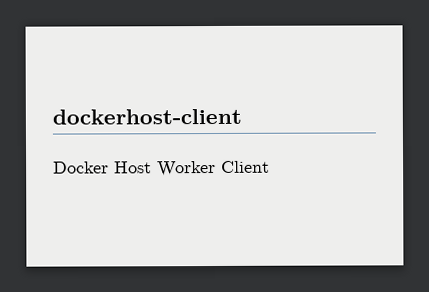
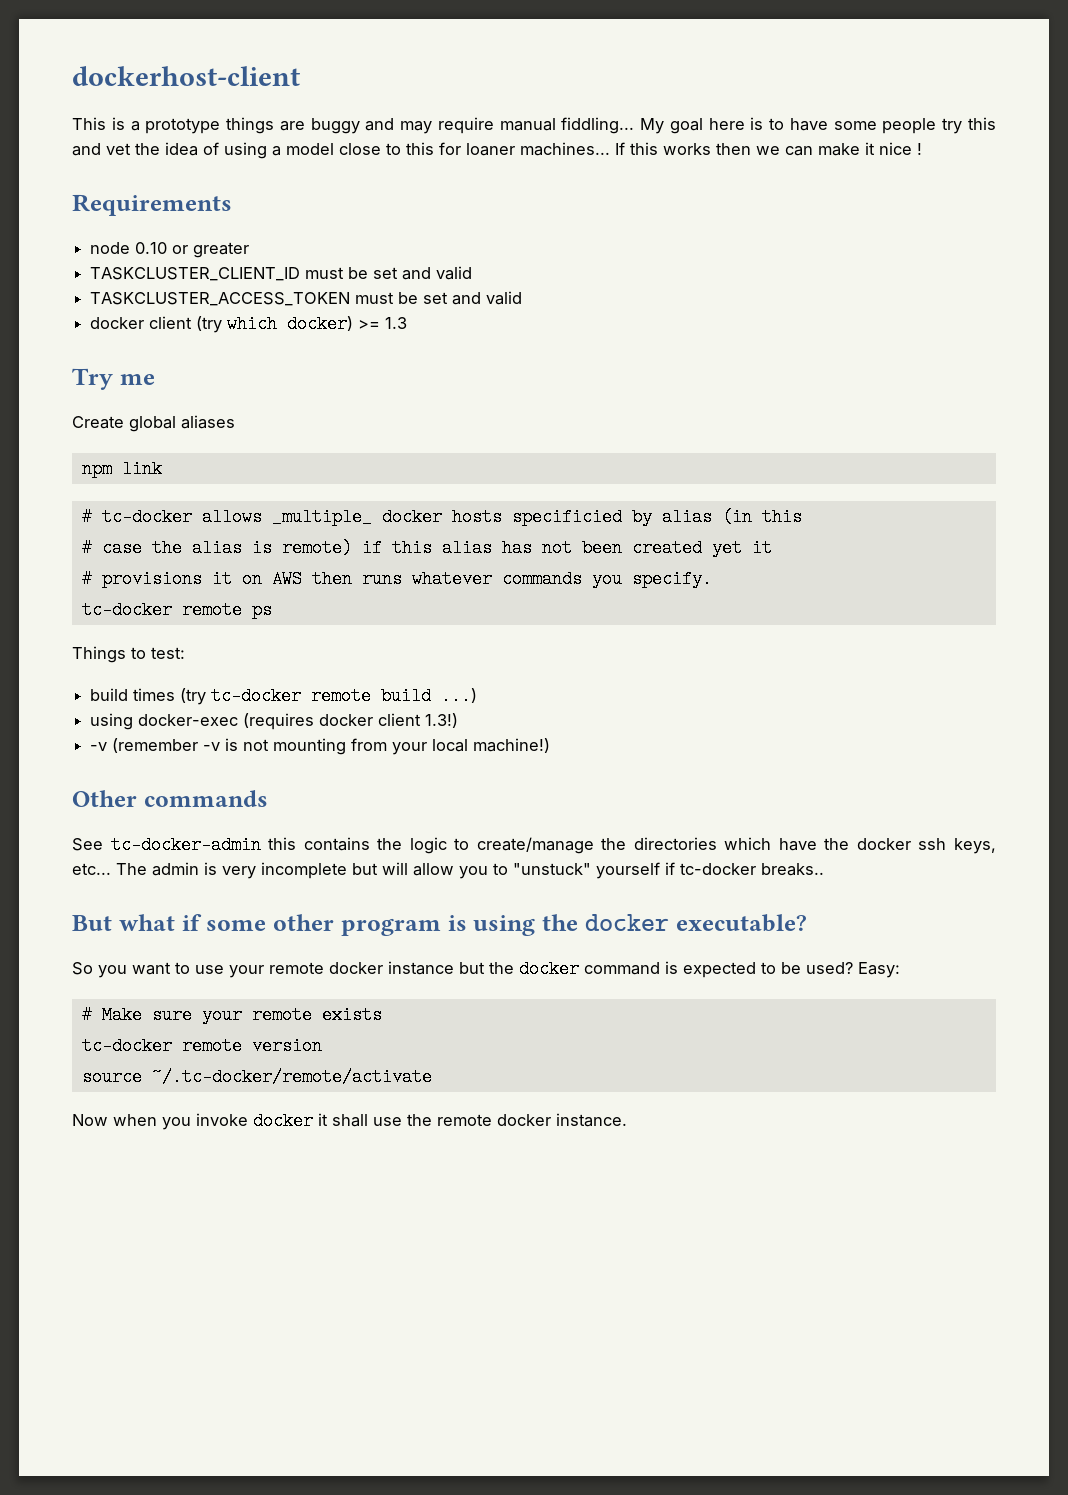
[53,160,270,177] Docker Host Worker Client -> [72,117,997,134] [72,142,922,159] [72,194,232,216] [90,242,250,258] [90,266,473,281] [90,291,523,306] [90,315,408,333] [72,368,155,390] [72,415,235,432] [81,460,162,478] [81,508,802,526] [81,539,772,557] [81,570,712,588] [81,601,272,619] [72,646,185,663] [90,687,478,705] [90,713,459,730] [90,738,551,755] [72,790,268,807] [72,836,996,854] [72,862,824,879] [72,914,807,936] [72,960,900,978] [81,1006,382,1024] [81,1037,322,1055] [81,1068,432,1086] [72,1112,627,1130] This is a prototype things are buggy and may require manual fiddling... My goal here is to have some people try this and vet the idea of using a model close to this for loaner machines... If this works then we can make it nice ! // Requirements // node 0.10 or greater // TASKCLUSTER_CLIENT_ID must be set and valid // TASKCLUSTER_ACCESS_TOKEN must be set and valid // docker client (try which docker) >= 1.3 // Try me // Create global aliases // npm link // # tc-docker allows _multiple_ docker hosts specificied by alias (in this // # case the alias is remote) if this alias has not been created yet it // # provisions it on AWS then runs whatever commands you specify. // tc-docker remote ps // Things to test: // build times (try tc-docker remote build ...) // using docker-exec (requires docker client 1.3!) // -v (remember -v is not mounting from your local machine!) // Other commands // See tc-docker-admin this contains the logic to create/manage the directories which have the docker ssh keys, etc... The admin is very incomplete but will allow you to "unstuck" yourself if tc-docker breaks.. // But what if some other program is using the docker executable? // So you want to use your remote docker instance but the docker command is expected to be used? Easy: // # Make sure your remote exists // tc-docker remote version // source ~/.tc-docker/remote/activate // Now when you invoke docker it shall use the remote docker instance.

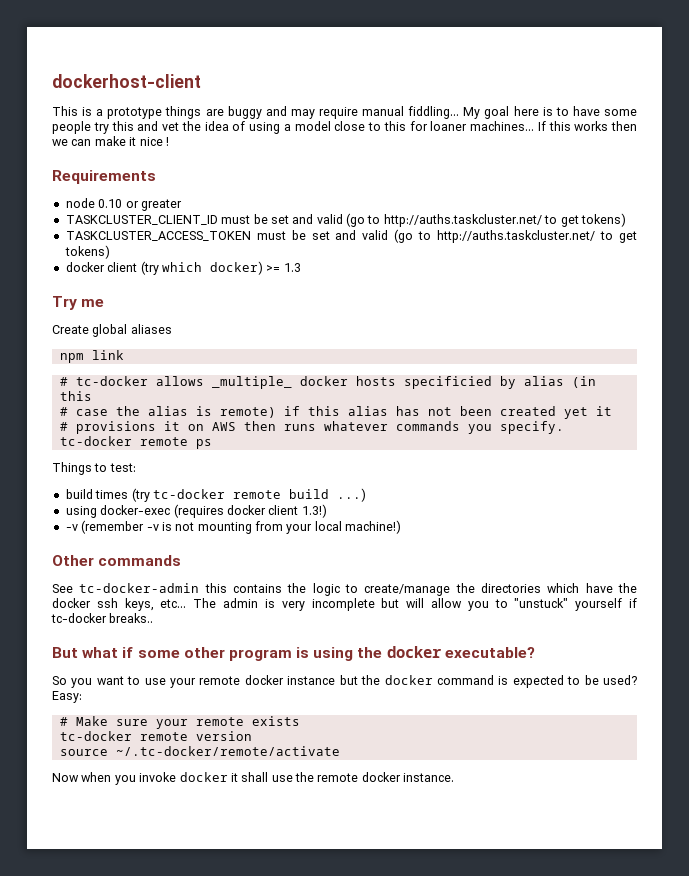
(473, 273) none -> [346,213,626,227] (go to http://auths.taskcluster.net/ to get tokens)
(523, 298) none -> [394,229,637,243] [64,245,110,259] (go to http://auths.taskcluster.net/ to get tokens)

